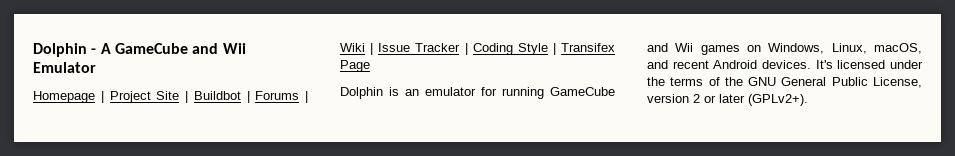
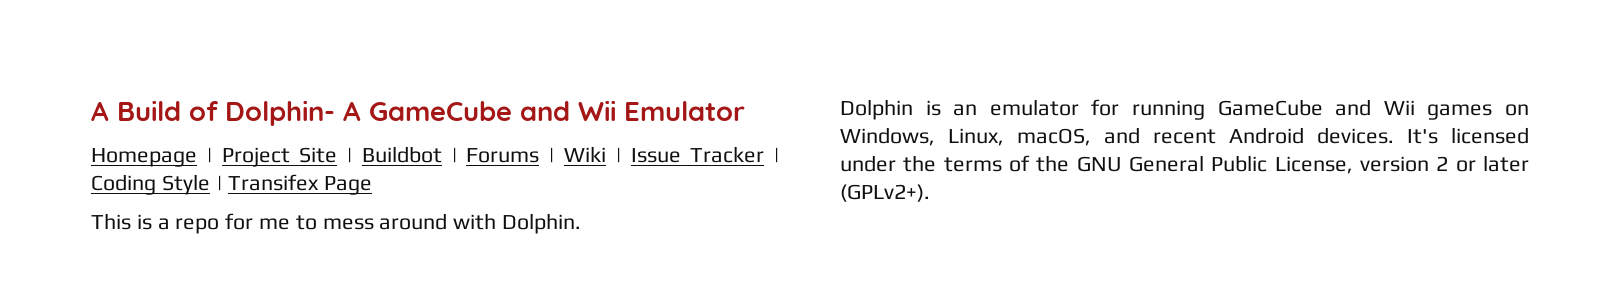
[33,43,97,57] Dolphin - -> [91,100,335,126] A Build of Dolphin-
(370, 66) none -> [91,213,582,234] // This is a repo for me to mess around with Dolphin.

